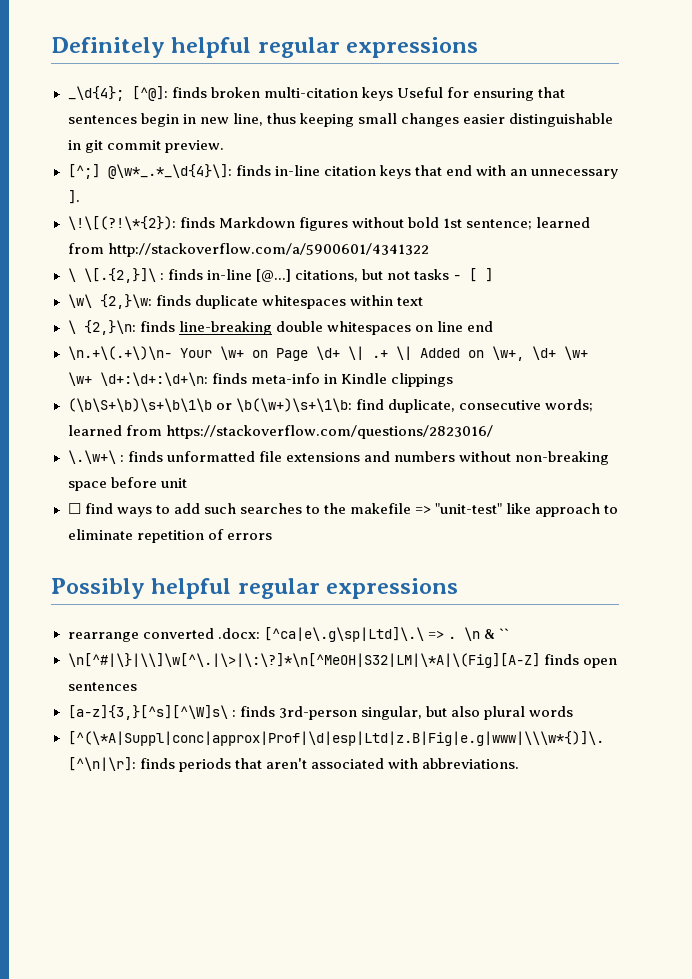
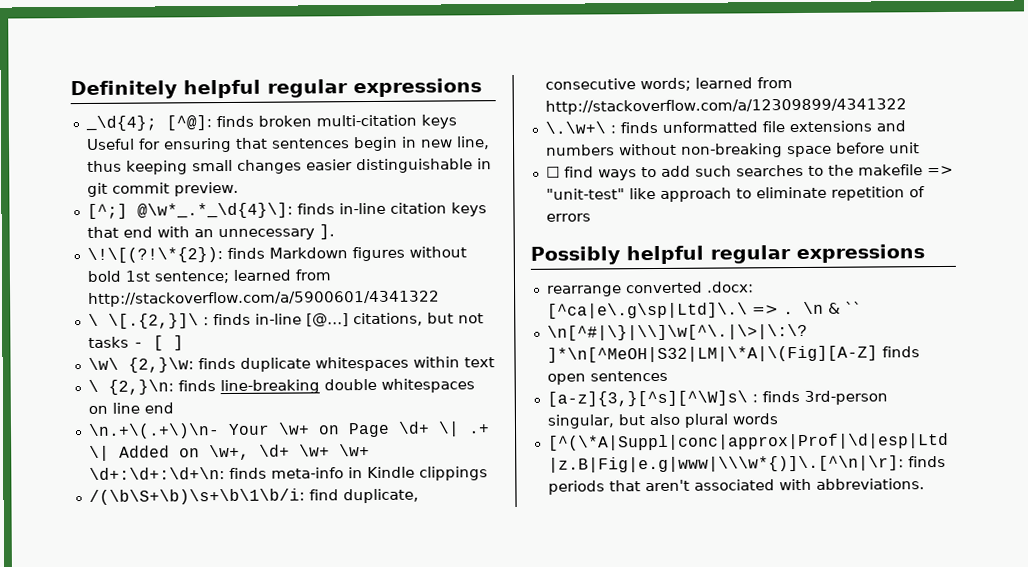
[67,398,352,412] (\b\S+\b)\s+\b\1\b or \b(\w+)\s+\1\b: -> [88,488,305,505] /(\b\S+\b)\s+\b\1\b/i:
[165,425,493,439] https://stackoverflow.com/questions/2823016/ -> [544,98,907,115] http://stackoverflow.com/a/12309899/4341322

